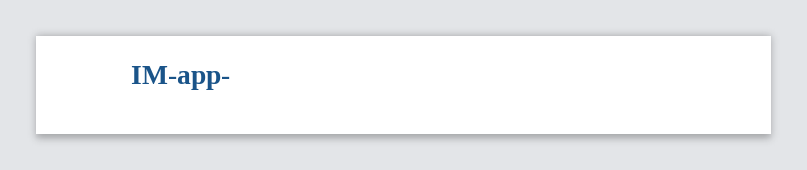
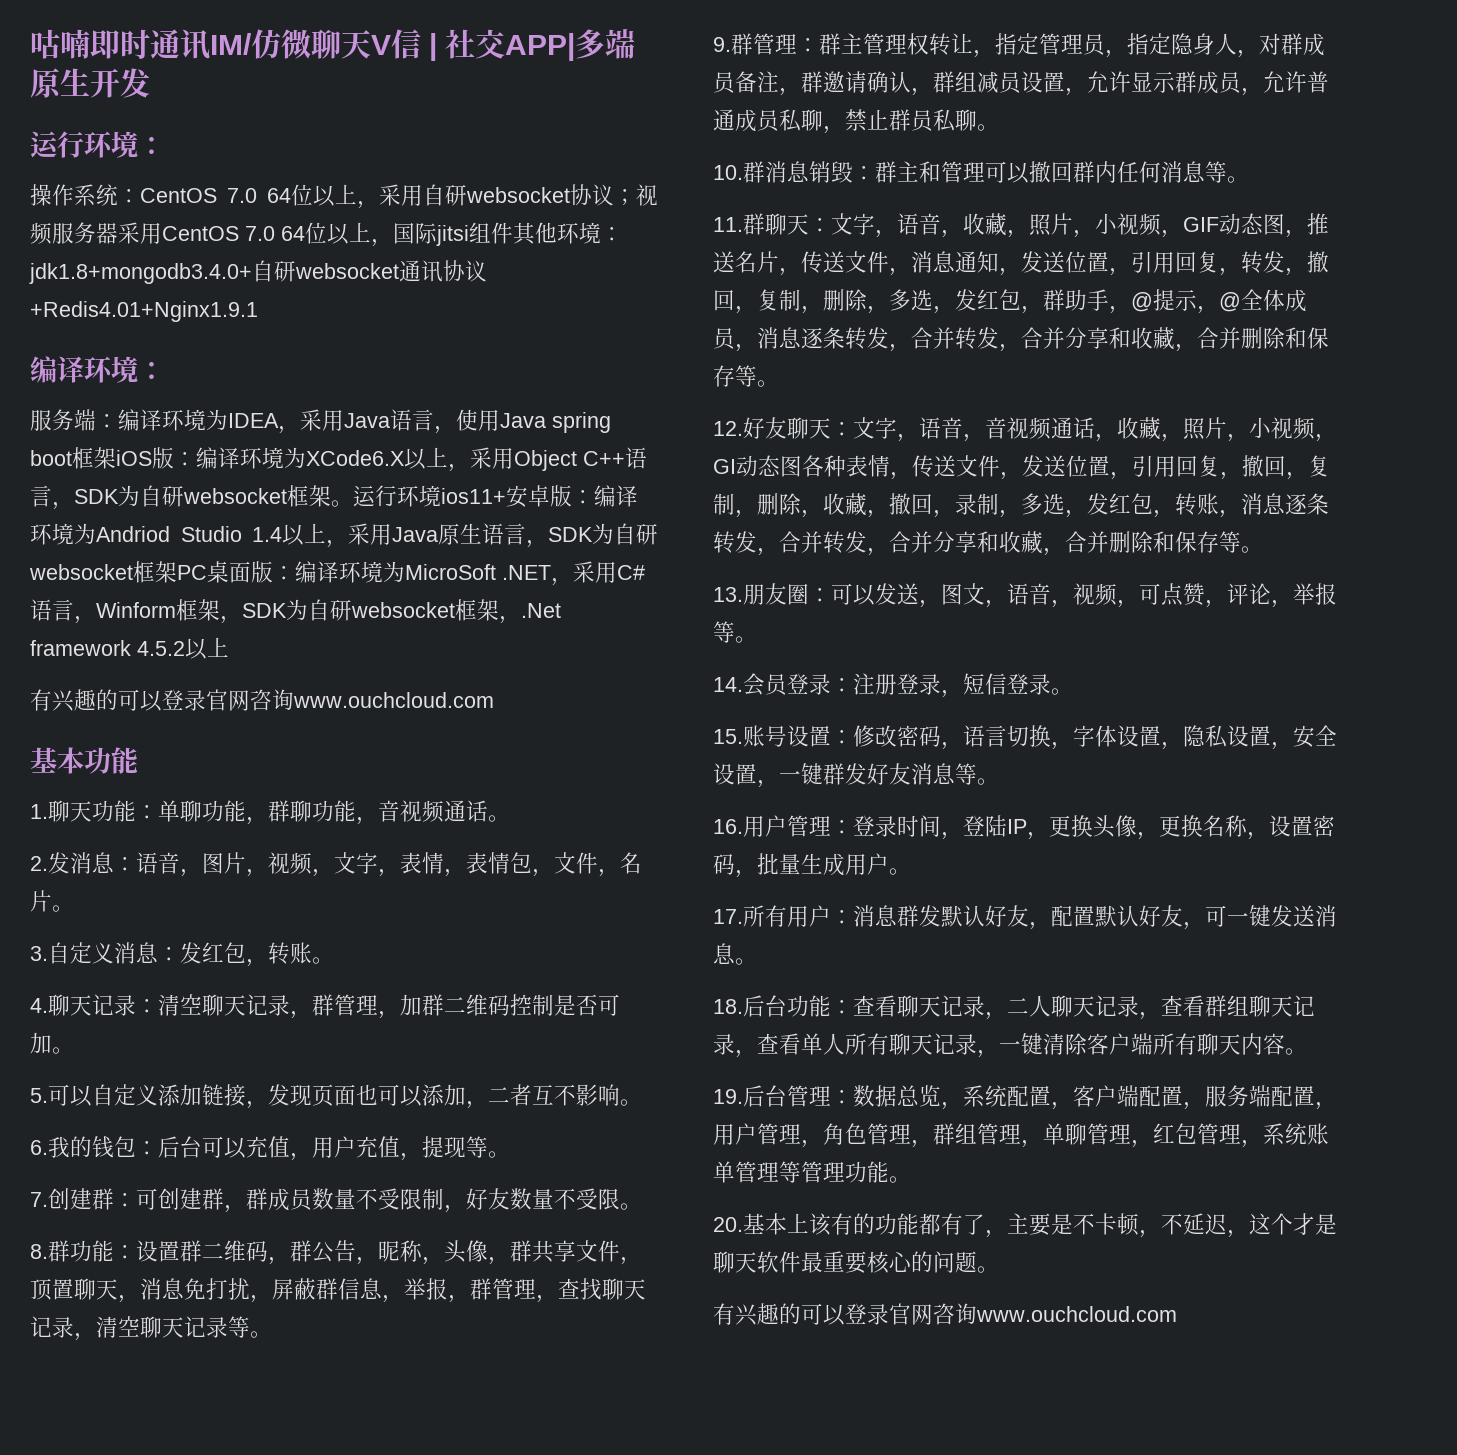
[131,66,230,90] IM-app- -> [30,29,636,61] [30,68,150,98] [30,131,165,158] [30,184,658,209] [30,222,623,247] [29,260,487,284] [30,301,258,322] [30,356,165,383] [30,409,611,434] [30,447,647,472] [30,485,638,510] [30,523,658,548] [29,561,645,586] [30,599,561,624] [30,637,229,660] [30,689,494,712] [30,747,138,774] [30,800,510,825] [30,852,642,877] [30,890,74,912] [30,942,334,967] [30,994,620,1019] [30,1032,74,1054] [30,1084,642,1109] [30,1136,510,1161] [30,1188,642,1213] [30,1240,642,1265] [30,1278,646,1303] [30,1316,272,1341] [713,33,1325,58] [713,71,1329,96] [713,109,999,134] [713,161,1249,184] [713,213,1329,238] [713,251,1329,276] [713,289,1307,314] [713,327,1329,352] [713,365,779,387] [713,417,1337,442] [713,455,1330,480] [713,493,1329,518] [713,531,1263,556] [713,583,1337,608] [713,621,757,643] [713,673,1073,698] [713,725,1337,750] [713,763,999,788] [713,815,1335,840] [713,853,911,878] [713,905,1337,930] [713,943,757,965] [713,995,1315,1020] [713,1033,1307,1058] [713,1085,1337,1110] [713,1123,1329,1148] [713,1161,911,1183] [713,1213,1337,1238] [713,1251,999,1274] [713,1303,1177,1326] 咕喃即时通讯IM/仿微聊天V信 | 社交APP|多端原生开发 // 运行环境： // 操作系统：CentOS 7.0 64位以上，采用自研websocket协议；视频服务器采用CentOS 7.0 64位以上，国际jitsi组件其他环境：jdk1.8+mongodb3.4.0+自研websocket通讯协议+Redis4.01+Nginx1.9.1 // 编译环境： // 服务端：编译环境为IDEA，采用Java语言，使用Java spring boot框架iOS版：编译环境为XCode6.X以上，采用Object C++语言，SDK为自研websocket框架。运行环境ios11+安卓版：编译环境为Andriod Studio 1.4以上，采用Java原生语言，SDK为自研websocket框架PC桌面版：编译环境为MicroSoft .NET，采用C#语言，Winform框架，SDK为自研websocket框架，.Net framework 4.5.2以上 // 有兴趣的可以登录官网咨询www.ouchcloud.com // 基本功能 // 1.聊天功能：单聊功能，群聊功能，音视频通话。 // 2.发消息：语音，图片，视频，文字，表情，表情包，文件，名片。 // 3.自定义消息：发红包，转账。 // 4.聊天记录：清空聊天记录，群管理，加群二维码控制是否可加。 // 5.可以自定义添加链接，发现页面也可以添加，二者互不影响。 // 6.我的钱包：后台可以充值，用户充值，提现等。 // 7.创建群：可创建群，群成员数量不受限制，好友数量不受限。 // 8.群功能：设置群二维码，群公告，昵称，头像，群共享文件，顶置聊天，消息免打扰，屏蔽群信息，举报，群管理，查找聊天记录，清空聊天记录等。 // 9.群管理：群主管理权转让，指定管理员，指定隐身人，对群成员备注，群邀请确认，群组减员设置，允许显示群成员，允许普通成员私聊，禁止群员私聊。 // 10.群消息销毁：群主和管理可以撤回群内任何消息等。 // 11.群聊天：文字，语音，收藏，照片，小视频，GIF动态图，推送名片，传送文件，消息通知，发送位置，引用回复，转发，撤回，复制，删除，多选，发红包，群助手，@提示，@全体成员，消息逐条转发，合并转发，合并分享和收藏，合并删除和保存等。 // 12.好友聊天：文字，语音，音视频通话，收藏，照片，小视频，GI动态图各种表情，传送文件，发送位置，引用回复，撤回，复制，删除，收藏，撤回，录制，多选，发红包，转账，消息逐条转发，合并转发，合并分享和收藏，合并删除和保存等。 // 13.朋友圈：可以发送，图文，语音，视频，可点赞，评论，举报等。 // 14.会员登录：注册登录，短信登录。 // 15.账号设置：修改密码，语言切换，字体设置，隐私设置，安全设置，一键群发好友消息等。 // 16.用户管理：登录时间，登陆IP，更换头像，更换名称，设置密码，批量生成用户。 // 17.所有用户：消息群发默认好友，配置默认好友，可一键发送消息。 // 18.后台功能：查看聊天记录，二人聊天记录，查看群组聊天记录，查看单人所有聊天记录，一键清除客户端所有聊天内容。 // 19.后台管理：数据总览，系统配置，客户端配置，服务端配置，用户管理，角色管理，群组管理，单聊管理，红包管理，系统账单管理等管理功能。 // 20.基本上该有的功能都有了，主要是不卡顿，不延迟，这个才是聊天软件最重要核心的问题。 // 有兴趣的可以登录官网咨询www.ouchcloud.com

